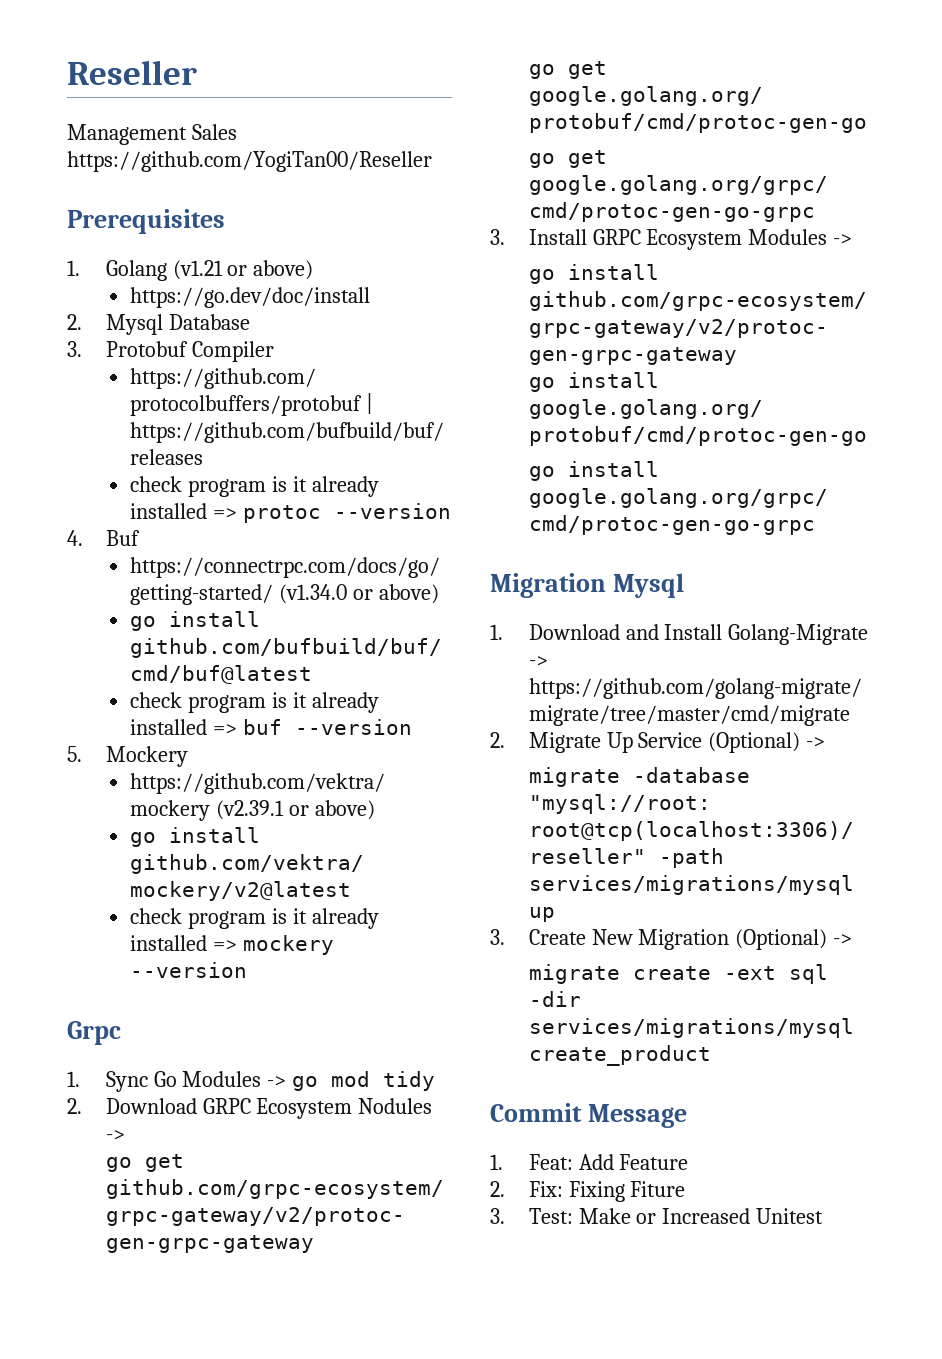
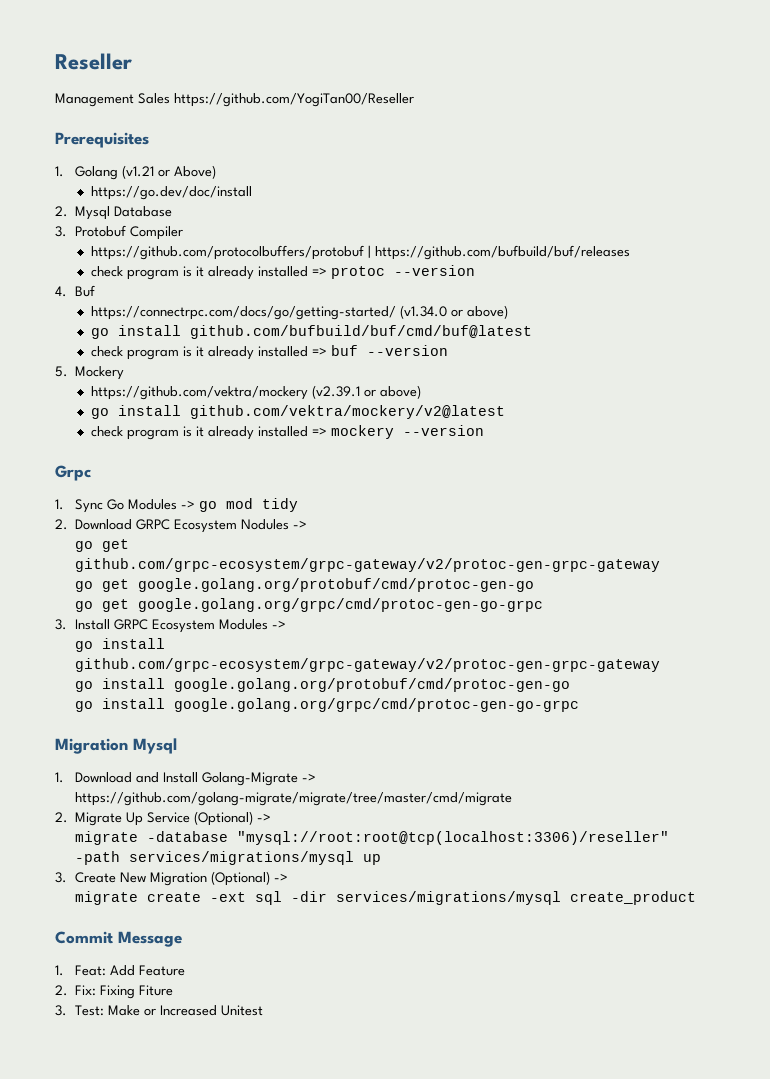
[253,260,314,280] above) -> [173,165,216,179] Above)

